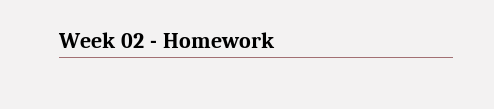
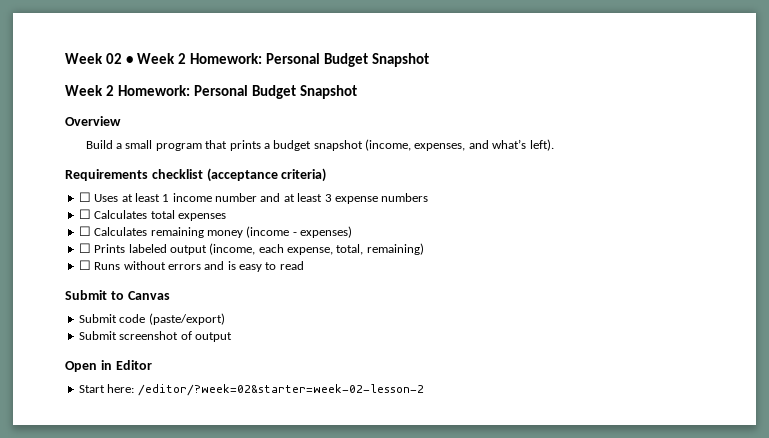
[149,32,275,48] - Homework -> [126,53,430,67] [65,85,357,99] [65,116,121,126] [85,139,554,151] [65,168,327,182] [78,192,429,204] [78,209,226,221] [78,226,352,238] [78,243,424,255] [78,260,304,272] [65,290,170,300] [78,313,225,325] [78,331,232,342] [65,360,152,372] [78,384,424,396] • Week 2 Homework: Personal Budget Snapshot // Week 2 Homework: Personal Budget Snapshot // Overview // Build a small program that prints a budget snapshot (income, expenses, and what’s left). // Requirements checklist (acceptance criteria) // ☐ Uses at least 1 income number and at least 3 expense numbers // ☐ Calculates total expenses // ☐ Calculates remaining money (income - expenses) // ☐ Prints labeled output (income, each expense, total, remaining) // ☐ Runs without errors and is easy to read // Submit to Canvas // Submit code (paste/export) // Submit screenshot of output // Open in Editor // Start here: /editor/?week=02&starter=week-02-lesson-2

